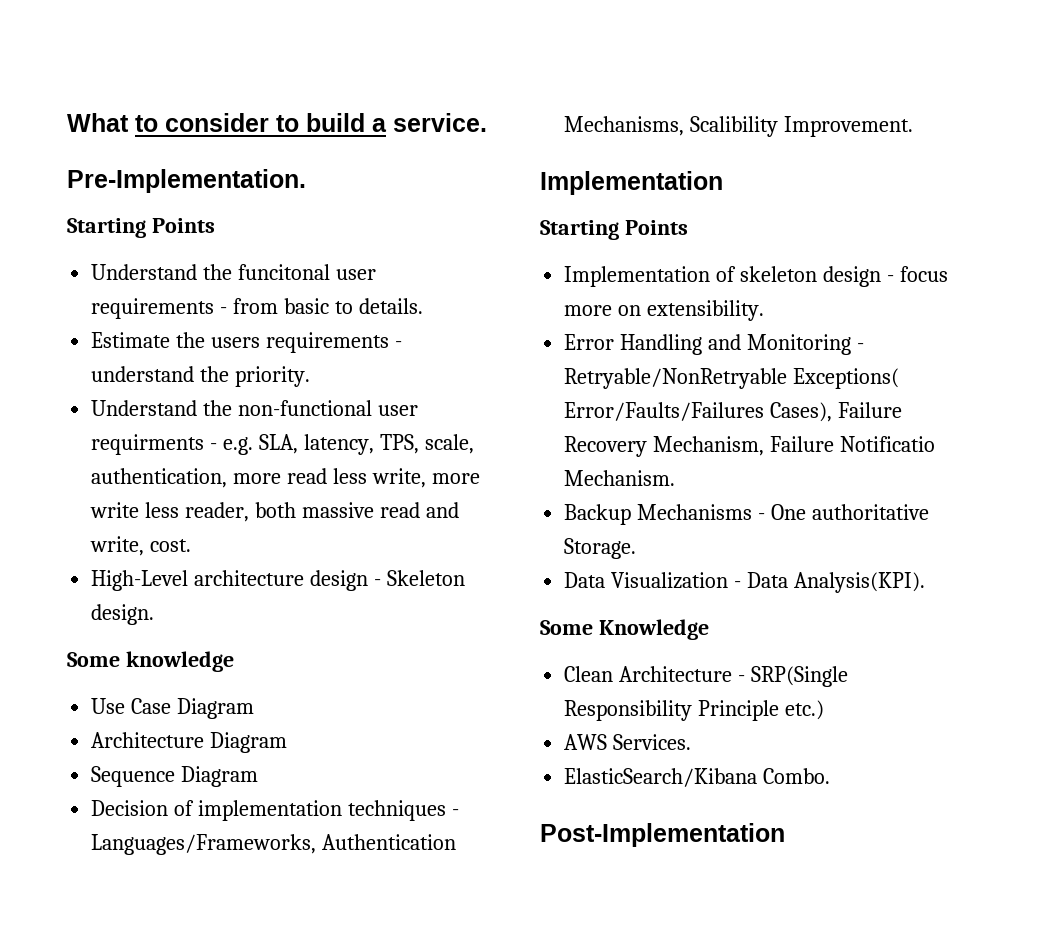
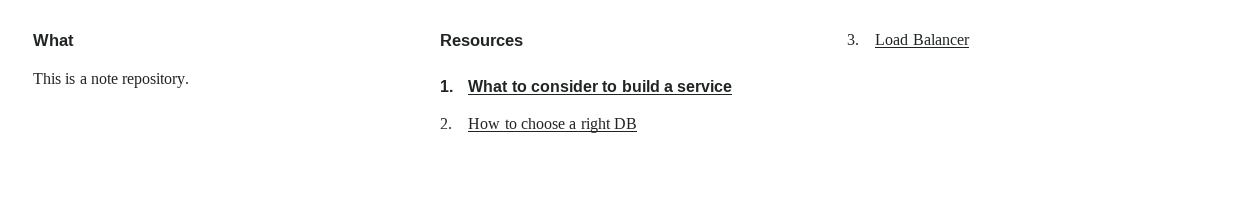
[67,113,129,132] What -> [33,34,74,46] [33,73,190,88] [440,34,523,46] [440,80,509,92] What // This is a note repository. // Resources // 1. What
[393,113,487,132] [67,169,306,193] [67,218,215,238] [91,264,377,280] [91,298,423,319] [91,332,402,353] [91,366,311,387] [91,400,419,416] [91,434,474,455] [91,468,480,488] [90,502,459,522] [90,536,192,556] [91,570,465,591] [91,604,155,625] [67,651,234,672] [91,698,255,719] [91,732,288,753] [91,766,259,787] [91,800,459,821] [91,834,457,855] [564,116,914,137] [540,171,723,195] [540,220,688,240] [564,266,948,287] [564,300,765,321] [564,334,864,355] [564,368,900,389] [564,402,903,422] [564,436,936,457] [564,470,676,486] [564,504,929,525] [564,538,637,559] [564,572,925,593] [540,619,709,640] [564,666,849,687] [564,700,825,721] [564,734,692,750] [564,768,831,787] [540,823,785,847] service. // Pre-Implementation. // Starting Points // Understand the funcitonal user requirements - from basic to details. // Estimate the users requirements - understand the priority. // Understand the non-functional user requirments - e.g. SLA, latency, TPS, scale, authentication, more read less write, more write less reader, both massive read and write, cost. // High-Level architecture design - Skeleton design. // Some knowledge // Use Case Diagram // Architecture Diagram // Sequence Diagram // Decision of implementation techniques - Languages/Frameworks, Authentication Mechanisms, Scalibility Improvement. // Implementation // Starting Points // Implementation of skeleton design - focus more on extensibility. // Error Handling and Monitoring - Retryable/NonRetryable Exceptions( Error/Faults/Failures Cases), Failure Recovery Mechanism, Failure Notificatio Mechanism. // Backup Mechanisms - One authoritative Storage. // Data Visualization - Data Analysis(KPI). // Some Knowledge // Clean Architecture - SRP(Single Responsibility Principle etc.) // AWS Services. // ElasticSearch/Kibana Combo. // Post-Implementation -> [677,80,733,92] [440,118,638,133] [847,34,970,45] service // 2. How to choose a right DB // 3. Load Balancer

